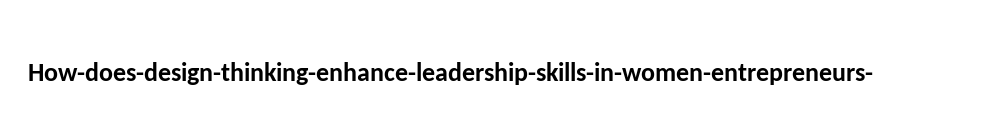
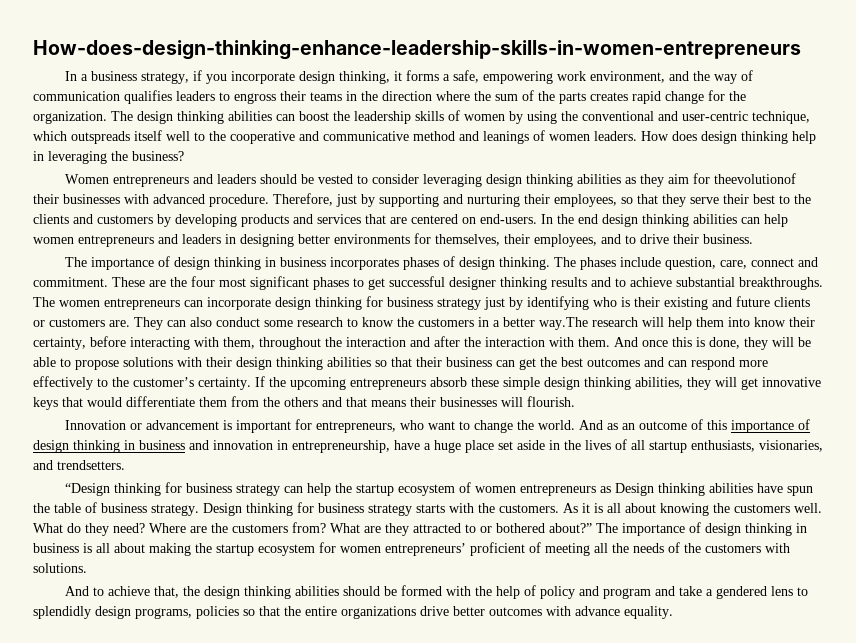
[28,62,873,85] How-does-design-thinking-enhance-leadership-skills-in-women-entrepreneurs- -> [33,40,801,60] [64,70,753,84] [33,90,746,104] [33,110,810,124] [33,130,816,144] [33,151,184,164] [64,173,796,187] [33,193,811,207] [33,214,788,227] [33,233,753,247] [64,256,818,270] [33,276,823,290] [33,296,810,310] [33,317,815,330] [33,336,811,350] [33,357,768,370] [33,376,821,390] [33,396,575,410] [64,419,810,433] [33,439,823,453] [33,460,125,470] [64,482,813,496] [33,502,822,516] [33,522,807,536] [33,542,790,556] [33,563,87,573] [64,585,808,599] [33,606,673,619] How-does-design-thinking-enhance-leadership-skills-in-women-entrepreneurs // In a business strategy, if you incorporate design thinking, it forms a safe, empowering work environment, and the way of communication qualifies leaders to engross their teams in the direction where the sum of the parts creates rapid change for the organization. The design thinking abilities can boost the leadership skills of women by using the conventional and user-centric technique, which outspreads itself well to the cooperative and communicative method and leanings of women leaders. How does design thinking help in leveraging the business? // Women entrepreneurs and leaders should be vested to consider leveraging design thinking abilities as they aim for theevolutionof their businesses with advanced procedure. Therefore, just by supporting and nurturing their employees, so that they serve their best to the clients and customers by developing products and services that are centered on end-users. In the end design thinking abilities can help women entrepreneurs and leaders in designing better environments for themselves, their employees, and to drive their business. // The importance of design thinking in business incorporates phases of design thinking. The phases include question, care, connect and commitment. These are the four most significant phases to get successful designer thinking results and to achieve substantial breakthroughs. The women entrepreneurs can incorporate design thinking for business strategy just by identifying who is their existing and future clients or customers are. They can also conduct some research to know the customers in a better way.The research will help them into know their certainty, before interacting with them, throughout the interaction and after the interaction with them. And once this is done, they will be able to propose solutions with their design thinking abilities so that their business can get the best outcomes and can respond more effectively to the customer’s certainty. If the upcoming entrepreneurs absorb these simple design thinking abilities, they will get innovative keys that would differentiate them from the others and that means their businesses will flourish. // Innovation or advancement is important for entrepreneurs, who want to change the world. And as an outcome of this importance of design thinking in business and innovation in entrepreneurship, have a huge place set aside in the lives of all startup enthusiasts, visionaries, and trendsetters. // “Design thinking for business strategy can help the startup ecosystem of women entrepreneurs as Design thinking abilities have spun the table of business strategy. Design thinking for business strategy starts with the customers. As it is all about knowing the customers well. What do they need? Where are the customers from? What are they attracted to or bothered about?” The importance of design thinking in business is all about making the startup ecosystem for women entrepreneurs’ proficient of meeting all the needs of the customers with solutions. // And to achieve that, the design thinking abilities should be formed with the help of policy and program and take a gendered lens to splendidly design programs, policies so that the entire organizations drive better outcomes with advance equality.

